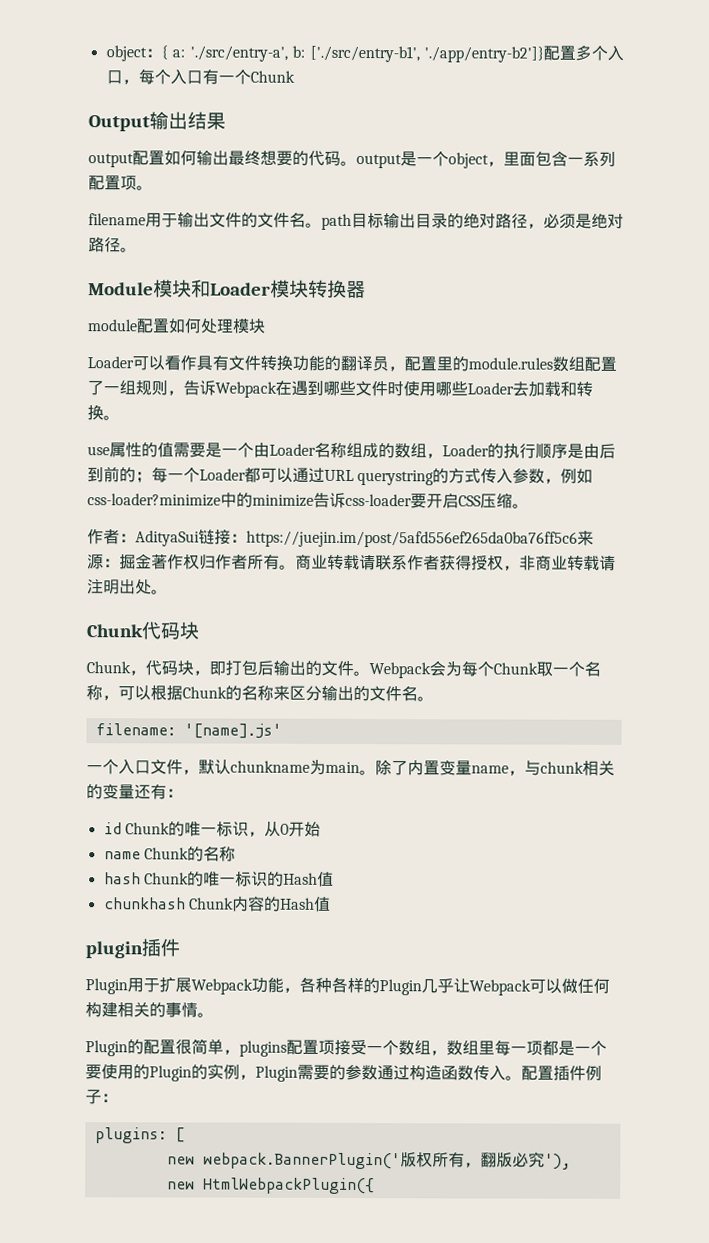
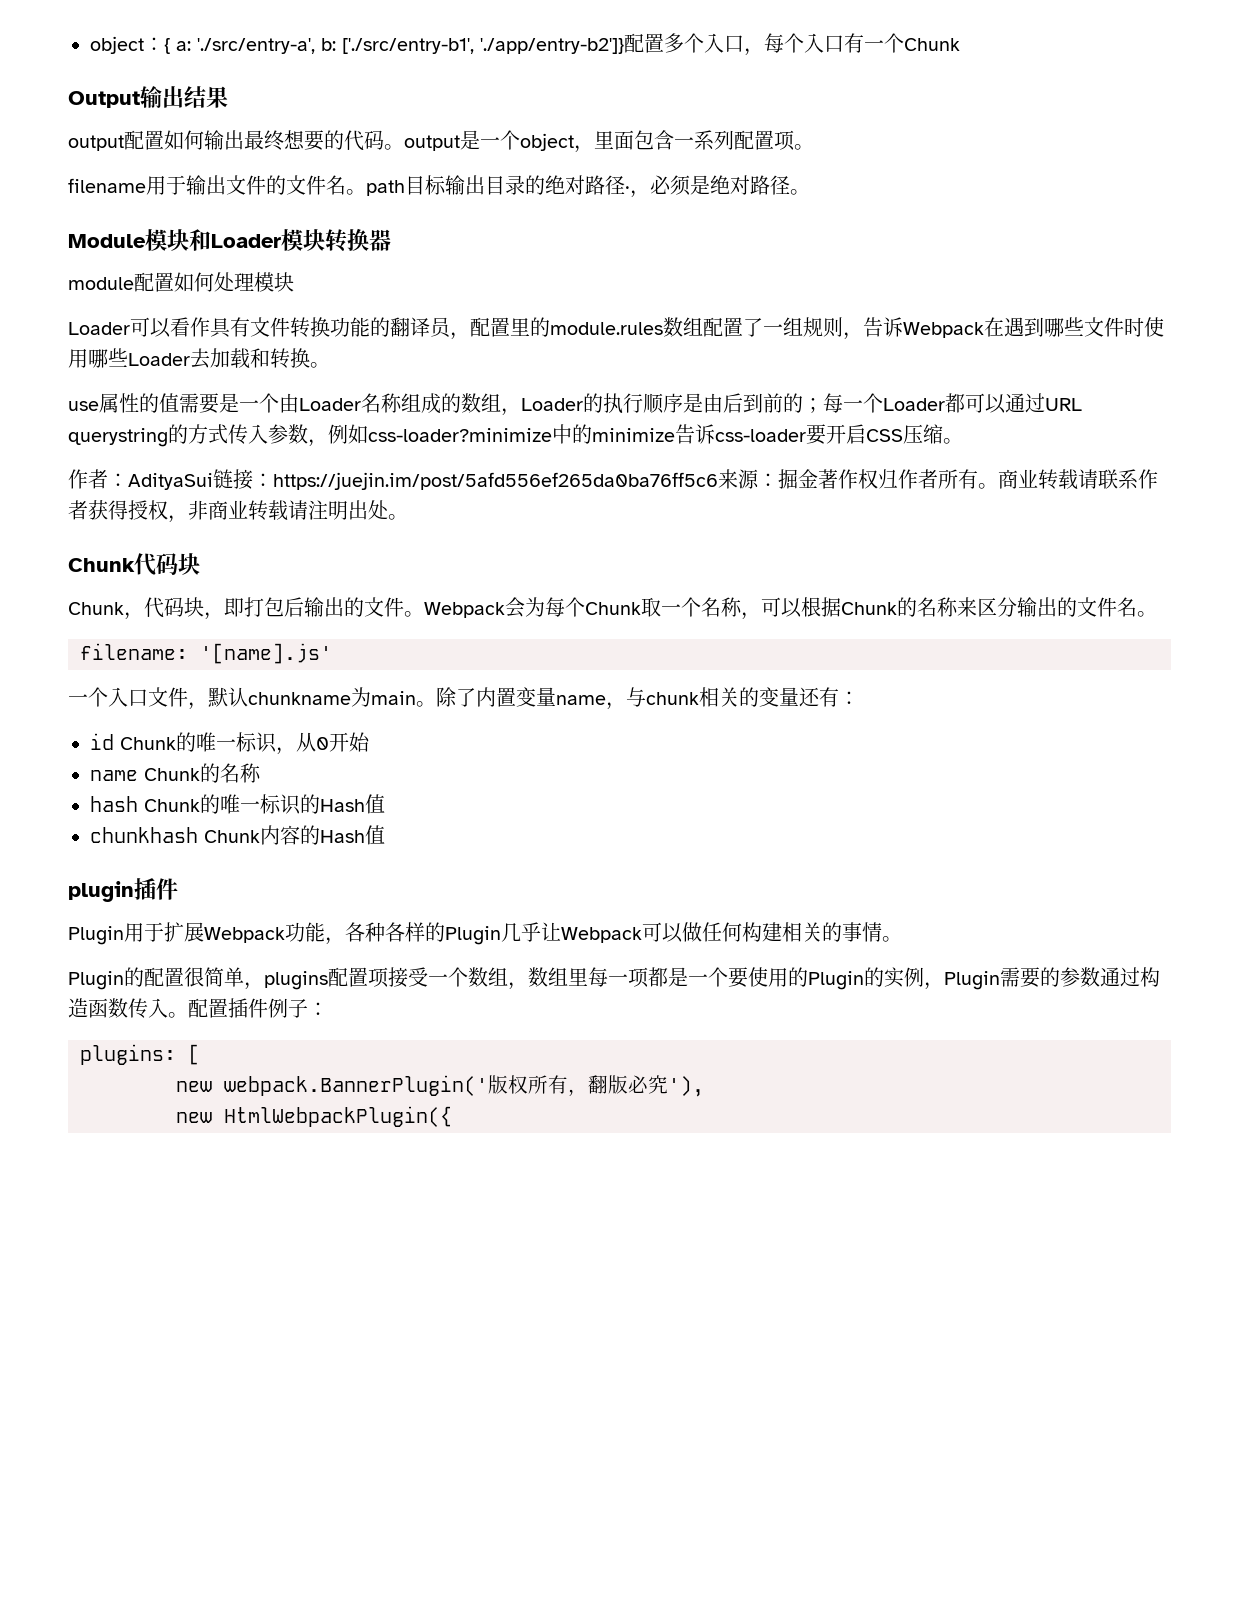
(528, 221) none -> [625,186,630,193] ·

